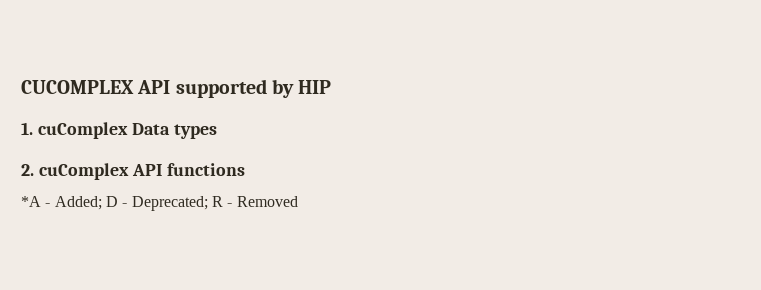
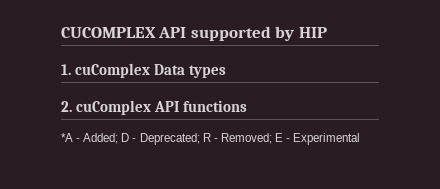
[236,196,298,207] Removed -> [220,133,361,145] Removed; E - Experimental

